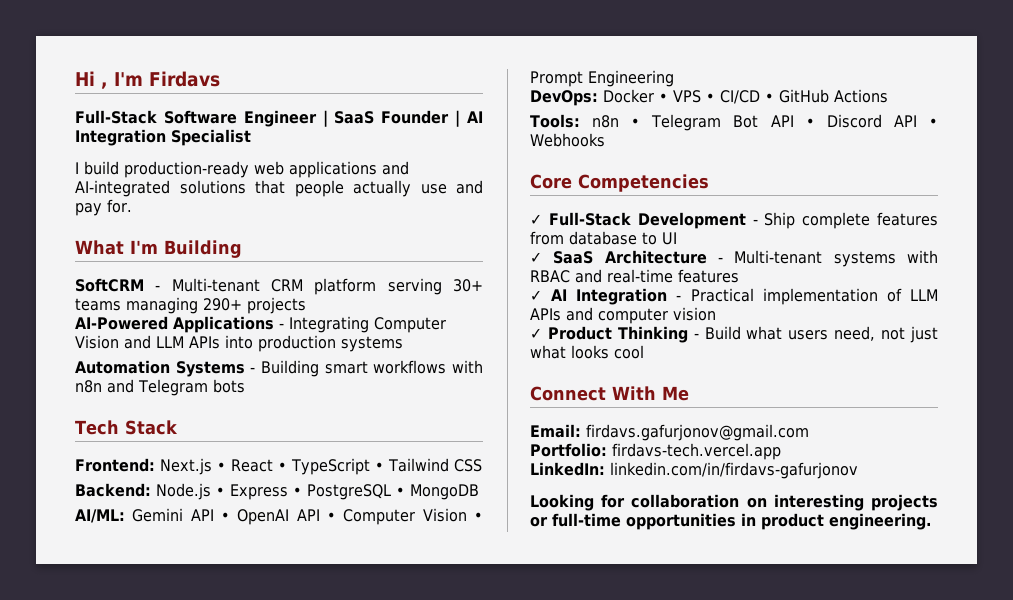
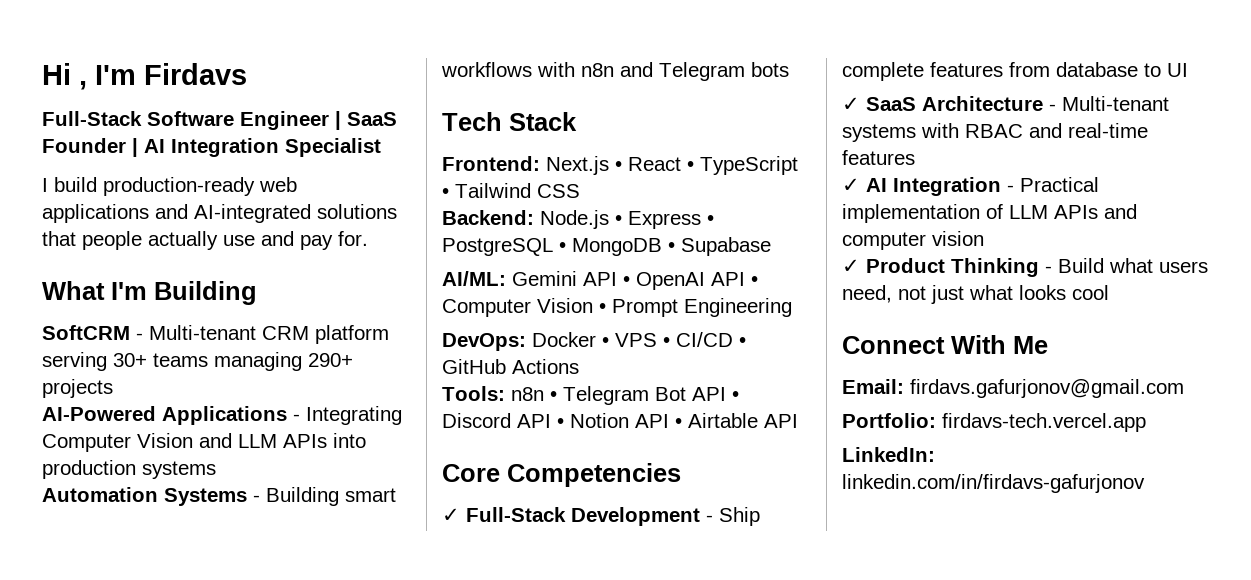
(479, 492) none -> [668,237,771,256] • Supabase
[530,133,605,147] Webhooks -> [570,413,798,428] Notion API • Airtable API
[530,494,938,511] [530,513,931,530] // Looking for collaboration on interesting projects or full-time opportunities in product engineering. -> (1145, 483) none

